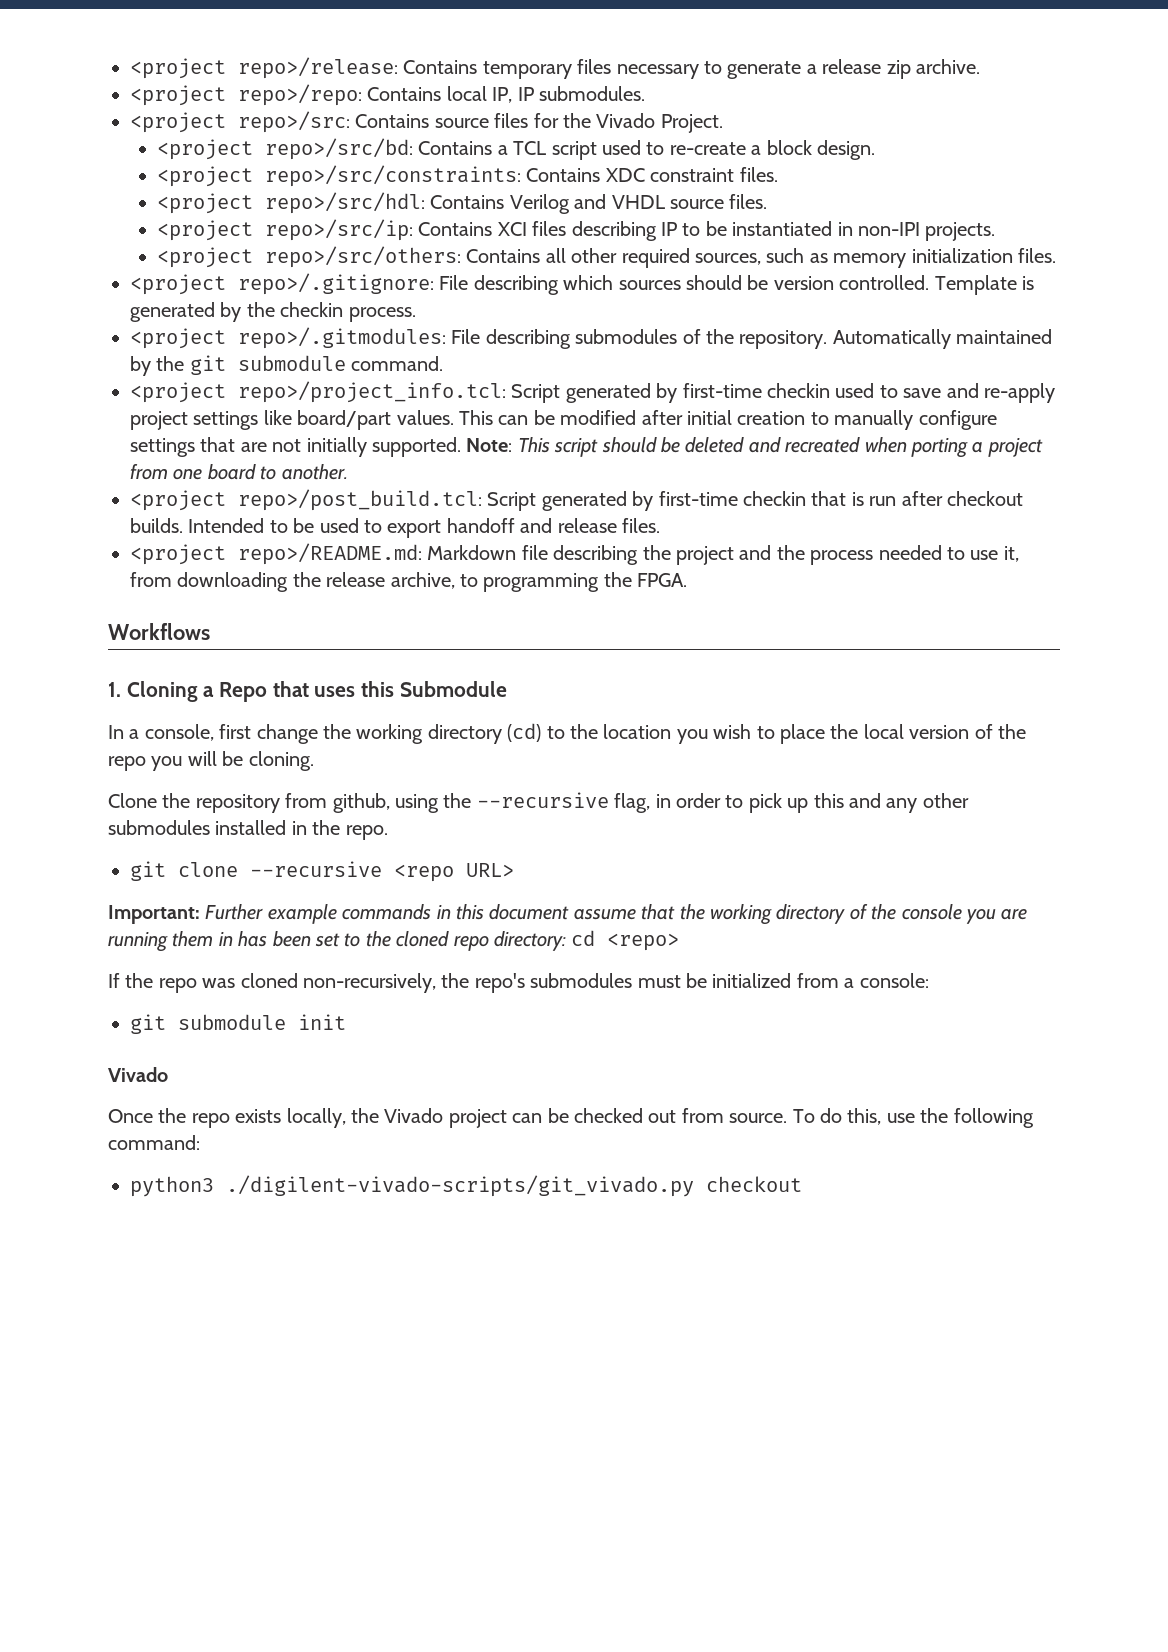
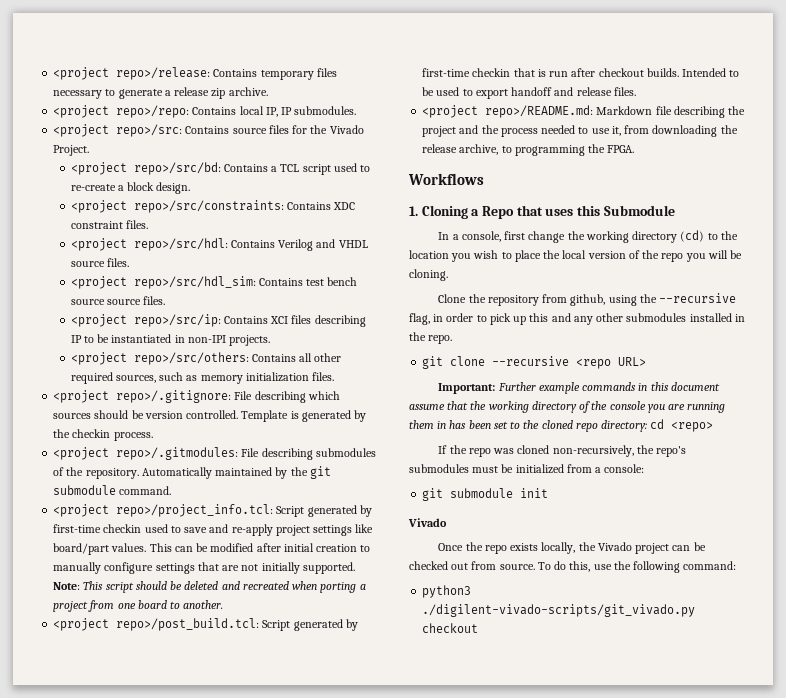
(768, 201) none -> [70,276,358,289] [70,296,166,305] // <project repo>/src/hdl_sim: Contains test bench source source files.

